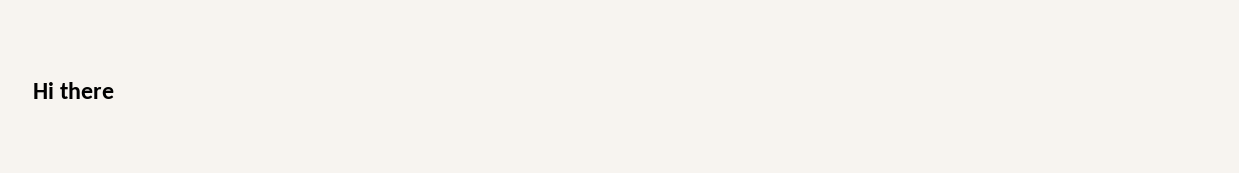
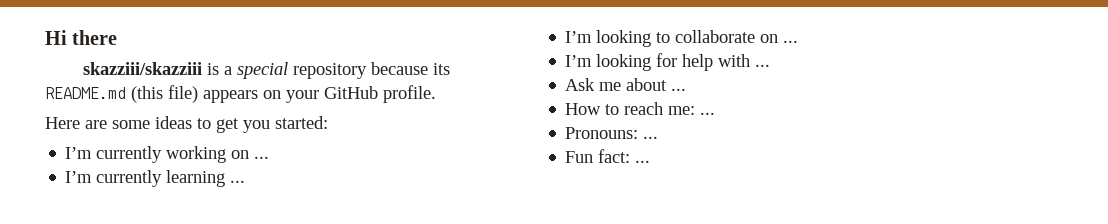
(115, 90) none -> [82,62,450,79] [45,85,436,103] [45,116,328,133] [65,146,270,163] [65,170,246,187] [565,30,799,47] [565,53,771,71] [565,78,687,91] [565,102,716,115] [565,127,659,139] [565,149,651,163] // skazziii/skazziii is a special repository because its README.md (this file) appears on your GitHub profile. // Here are some ideas to get you started: // I’m currently working on ... // I’m currently learning ... // I’m looking to collaborate on ... // I’m looking for help with ... // Ask me about ... // How to reach me: ... // Pronouns: ... // Fun fact: ...

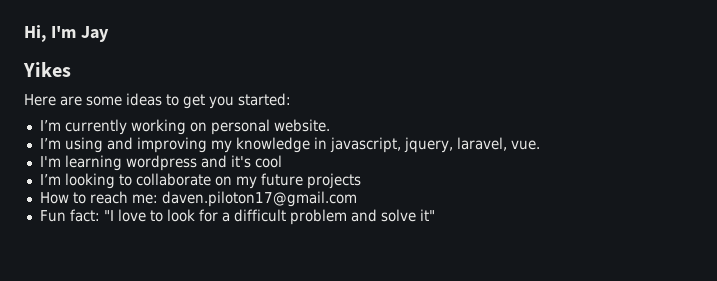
[45,30,118,45] [82,62,450,79] [45,85,436,103] Hi there // skazziii/skazziii is a special repository because its README.md (this file) appears on your GitHub profile. -> [24,25,109,42] [23,62,71,77] Hi, I'm Jay // Yikes
[254,156,270,159] [65,170,246,187] ... // I’m currently learning ... -> [210,119,330,135] [39,137,540,153] [39,155,282,171] personal website. // I’m using and improving my knowledge in javascript, jquery, laravel, vue. // I'm learning wordpress and it's cool
[783,40,799,43] [565,53,771,71] [565,78,687,91] ... // I’m looking for help with ... // Ask me about ... -> [235,173,361,189] my future projects
[700,112,716,115] [565,127,659,139] ... // Pronouns: ... -> [161,191,357,207] daven.piloton17@gmail.com
[635,160,651,163] ... -> [103,209,435,225] "I love to look for a difficult problem and solve it"

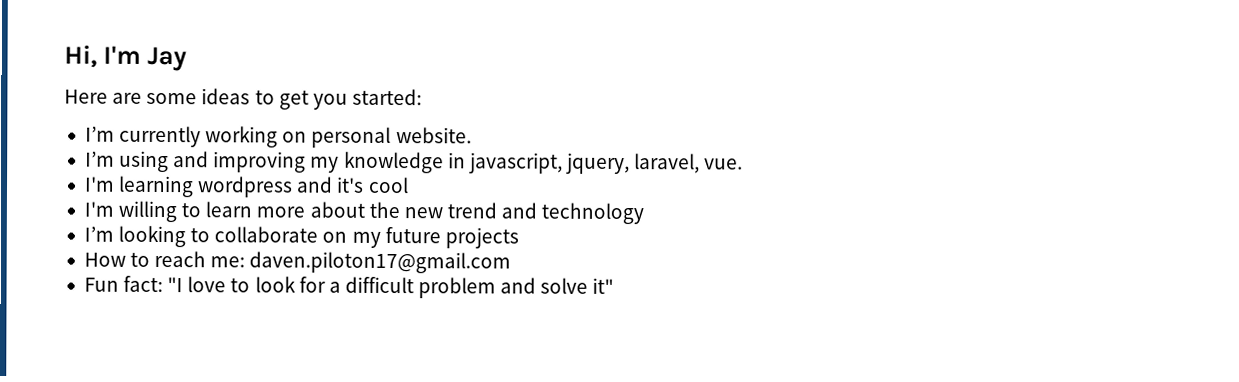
[23,62,71,77] // Yikes -> (187, 59) none
(282, 161) none -> [83,200,645,225] // I'm willing to learn more about the new trend and technology

